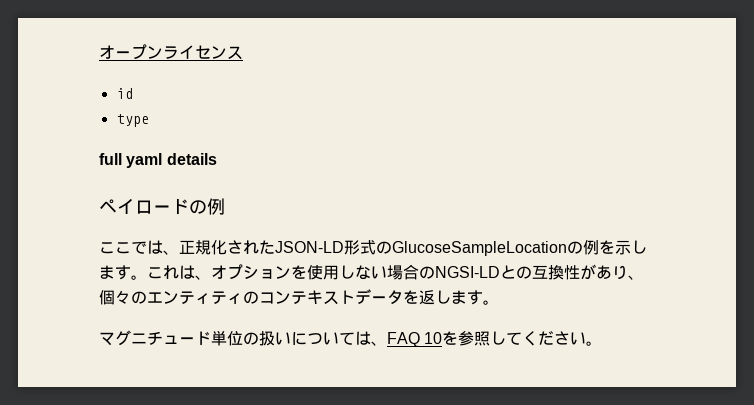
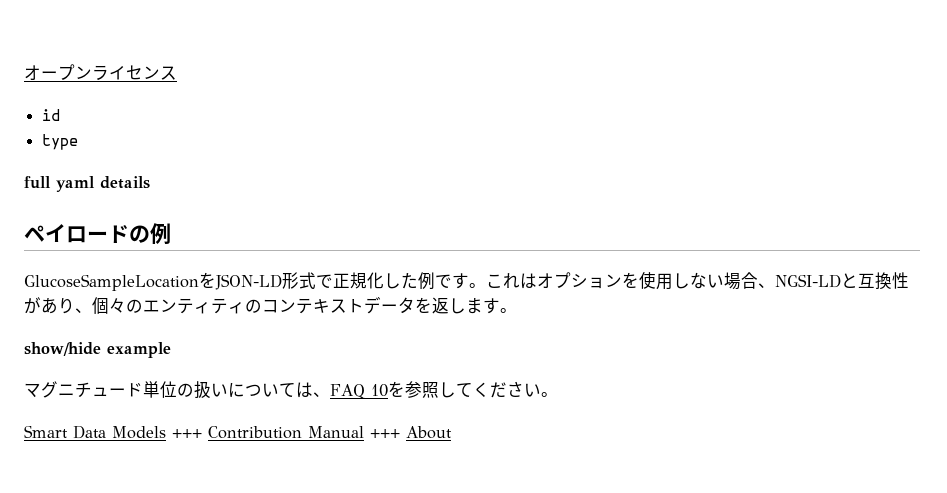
[99,240,647,256] [99,265,115,279] ここでは、正規化されたJSON-LD形式のGlucoseSampleLocationの例を示しま -> [24,272,452,291] GlucoseSampleLocationをJSON-LD形式で正規化した例で
[195,275,211,280] 、 -> (537, 281) none
[419,265,532,279] のNGSI-LDとの -> [758,273,858,288] 、NGSI-LDと
(499, 302) none -> [24,342,171,358] // show/hide example
(603, 343) none -> [24,425,452,439] // Smart Data Models +++ Contribution Manual +++ About

